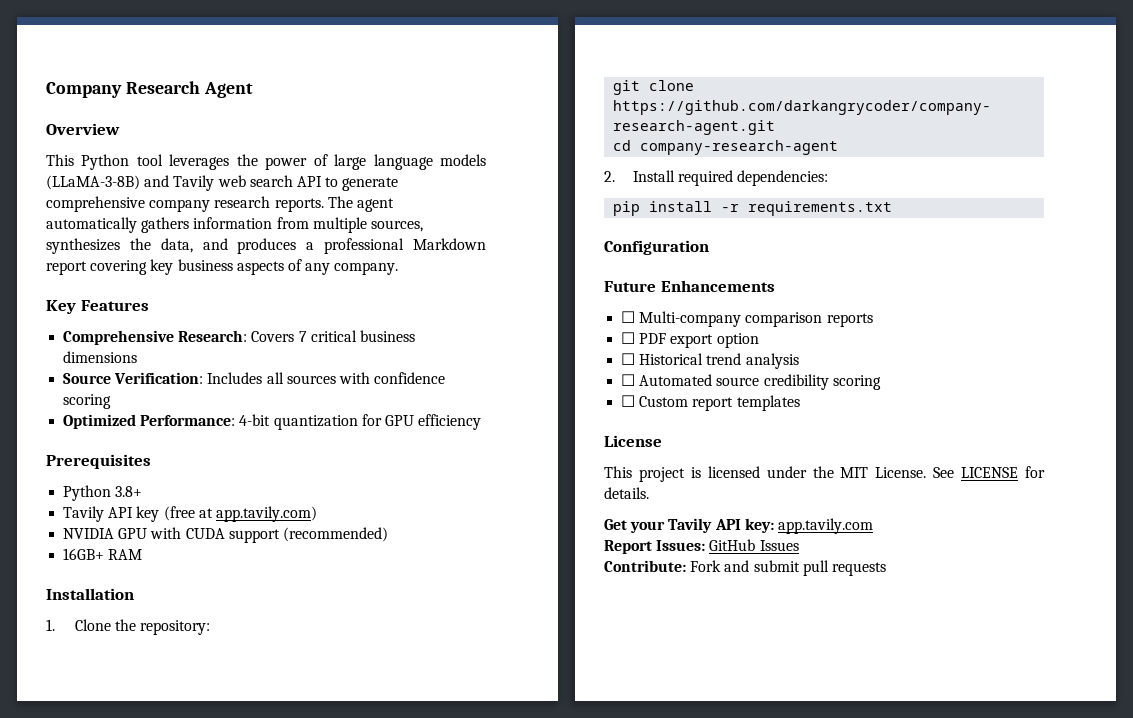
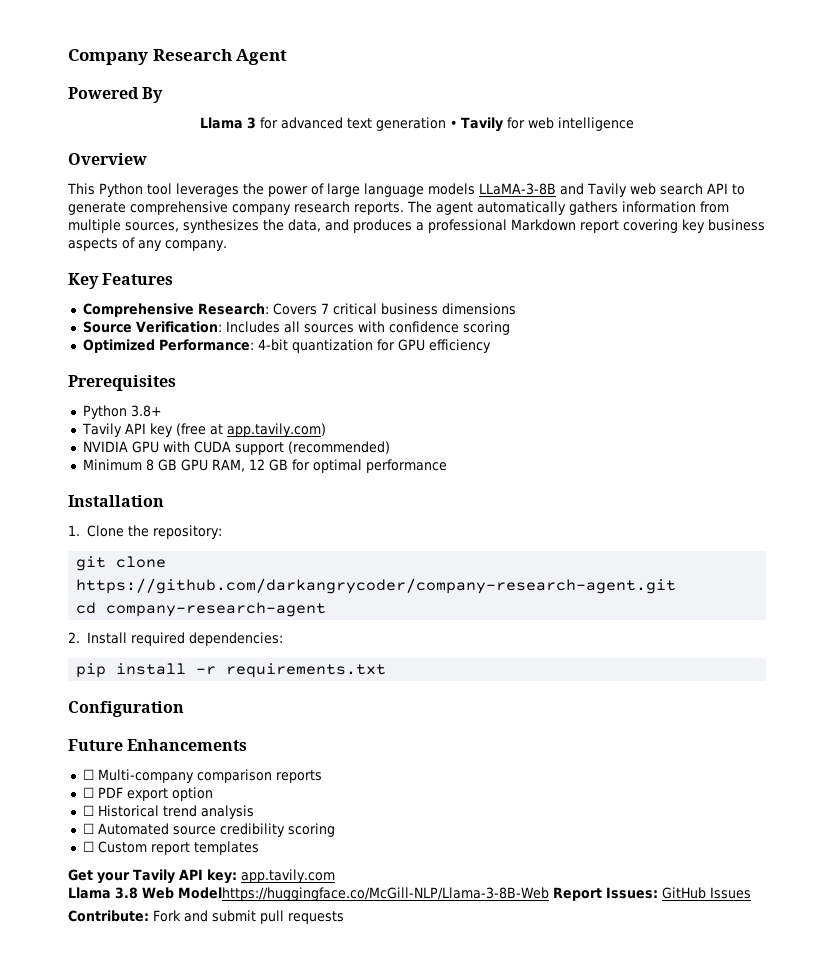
(253, 90) none -> [68,87,164,103] [200,117,634,132] // Powered By // Llama 3 for advanced text generation • Tavily for web intelligence
[46,175,140,190] (LLaMA-3-8B) -> [479,183,556,195] LLaMA-3-8B
[63,548,143,560] 16GB+ RAM -> [82,459,447,473] Minimum 8 GB GPU RAM, 12 GB for optimal performance
[604,435,662,447] [604,466,1045,482] [604,487,649,499] // License // This project is licensed under the MIT License. See LICENSE for details. -> (259, 848) none
(873, 526) none -> [68,887,549,901] Llama 3.8 Web Modelhttps://huggingface.co/McGill-NLP/Llama-3-8B-Web

